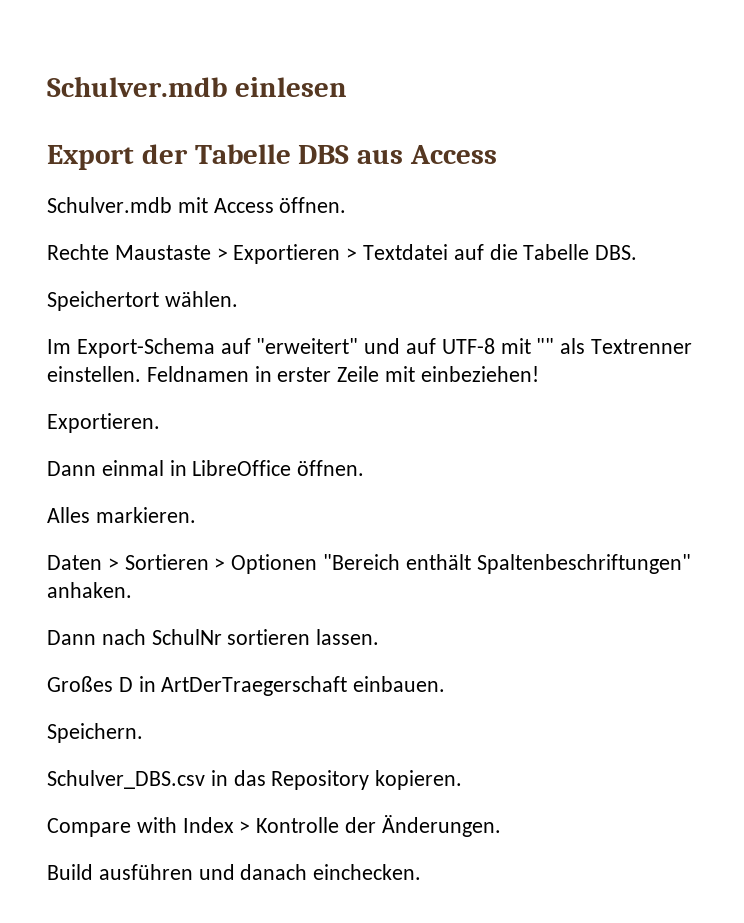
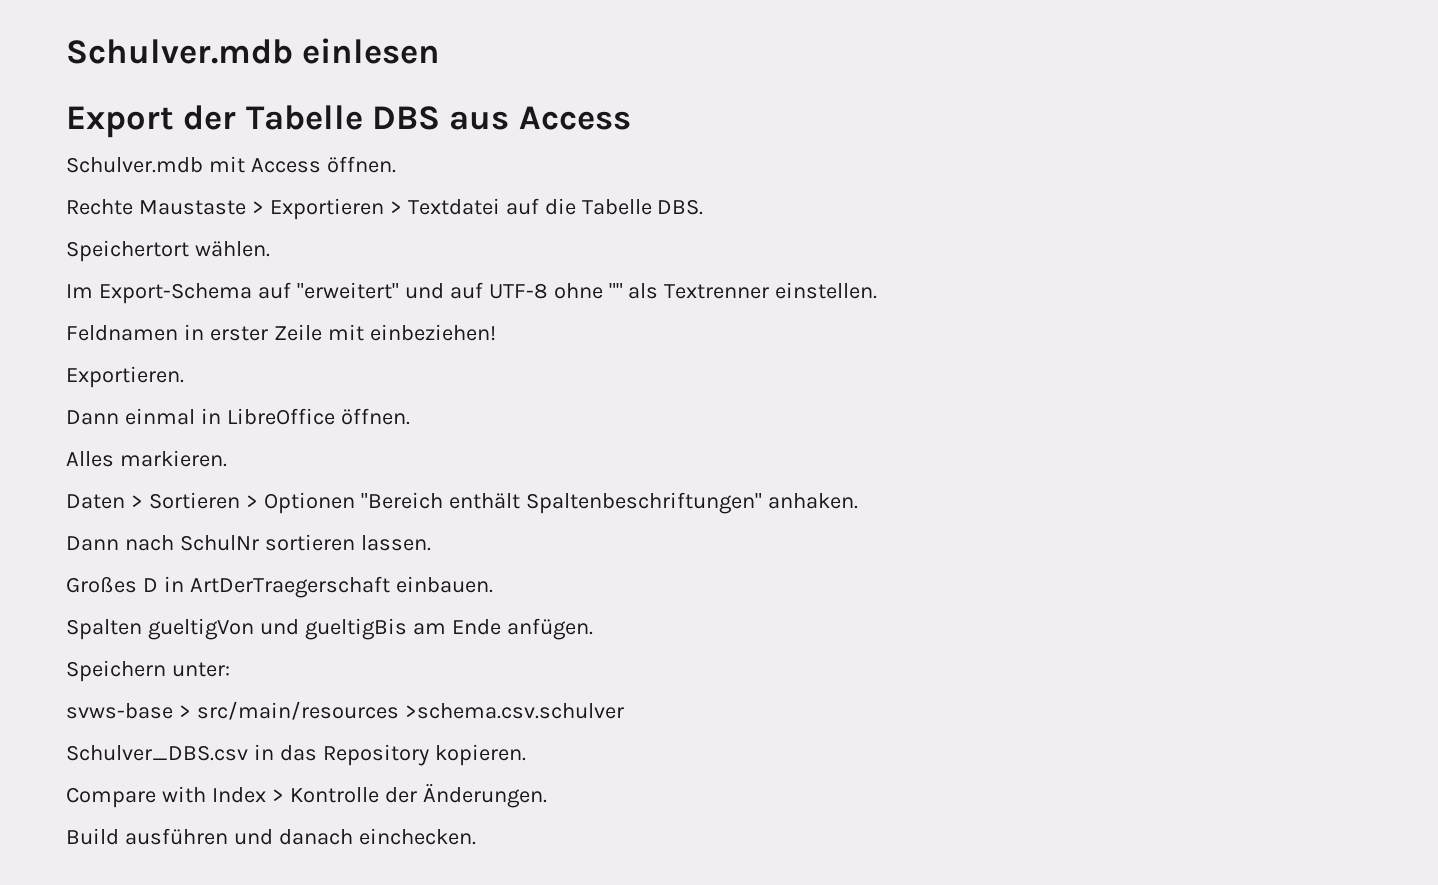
[500,338,531,354] mit -> [553,283,603,299] ohne
(141, 374) none -> (878, 290) //
[47,723,143,743] Speichern. -> [66,618,593,640] [66,660,230,682] [66,701,624,720] Spalten gueltigVon und gueltigBis am Ende anfügen. // Speichern unter: // svws-base > src/main/resources >schema.csv.schulver

